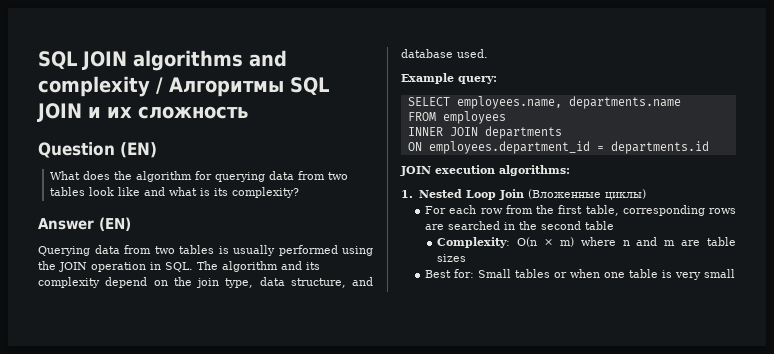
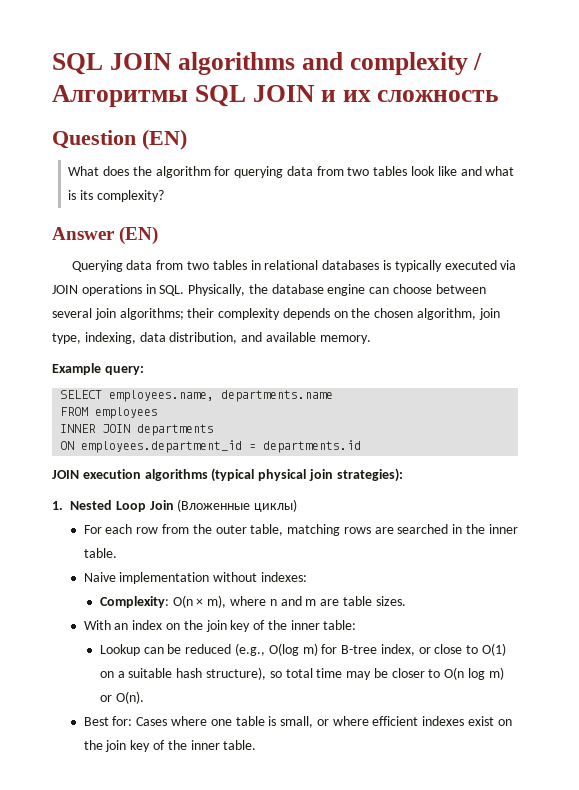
[218,245,373,256] [38,261,320,272] [38,277,373,288] [401,49,488,58] is usually performed using the JOIN operation in SQL. The algorithm and its complexity depend on the join type, data structure, and database used. -> [250,260,517,272] [52,284,486,296] [52,308,500,320] [52,332,371,344] in relational databases is typically executed via JOIN operations in SQL. Physically, the database engine can choose between several join algorithms; their complexity depends on the chosen algorithm, join type, indexing, data distribution, and available memory.
[499,165,570,176] algorithms: -> [144,468,403,482] algorithms (typical physical join strategies):
[558,205,705,216] first table, corresponding -> [215,524,341,536] outer table, matching
[541,221,615,230] second table -> [488,524,518,534] [83,548,117,558] [83,572,307,584] inner table. // Naive implementation without indexes:
[559,237,574,247] m) -> [207,595,227,608] m),
[437,254,467,262] [425,269,736,280] sizes // Best for: Small tables or when one table is very small -> [375,596,406,606] [83,620,357,632] [99,643,507,656] [99,667,504,680] [99,691,144,704] [83,716,512,728] [83,740,257,752] sizes. // With an index on the join key of the inner table: // Lookup can be reduced (e.g., O(log m) for B-tree index, or close to O(1) on a suitable hash structure), so total time may be closer to O(n log m) or O(n). // Best for: Cases where one table is small, or where efficient indexes exist on the join key of the inner table.

